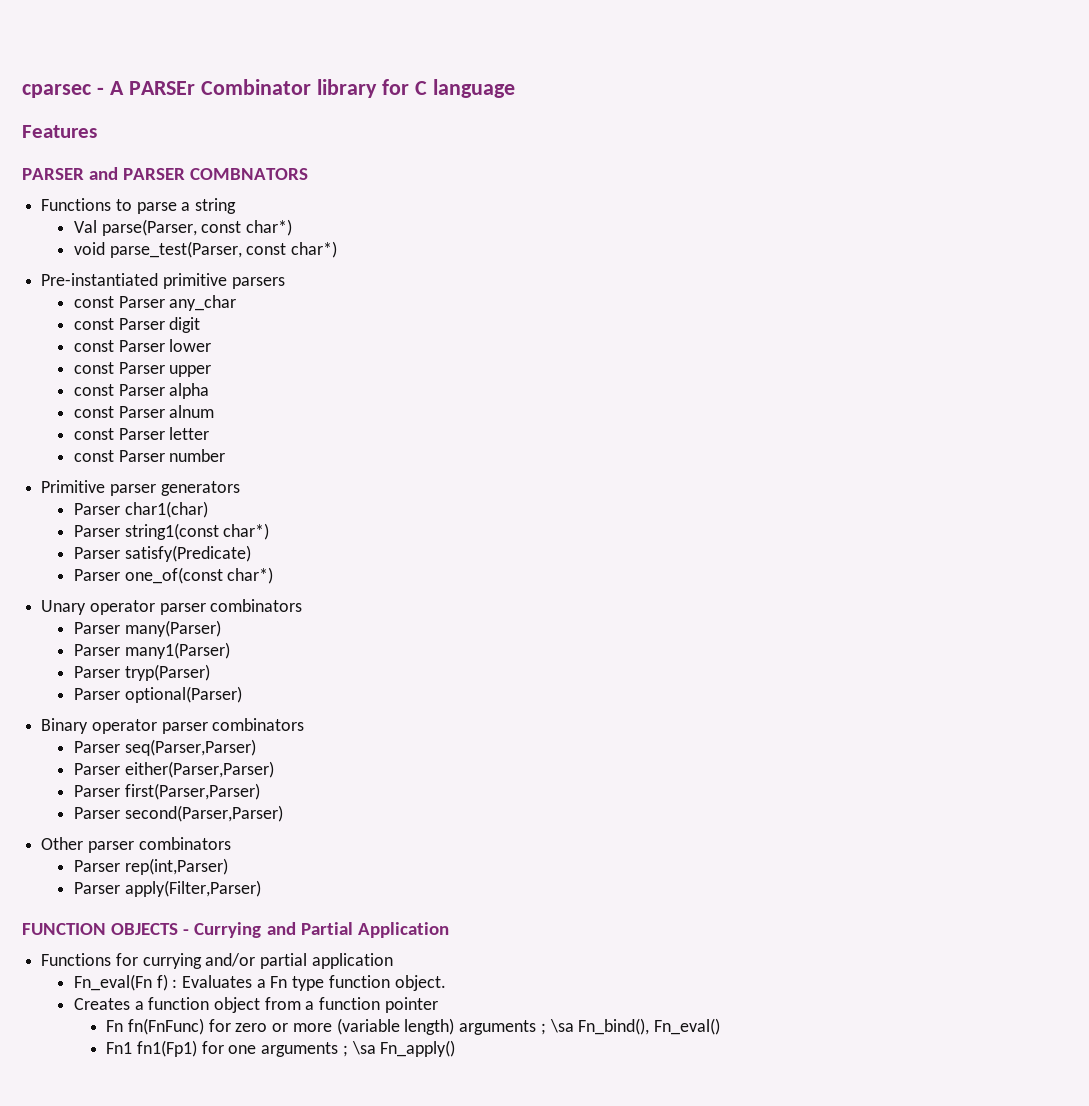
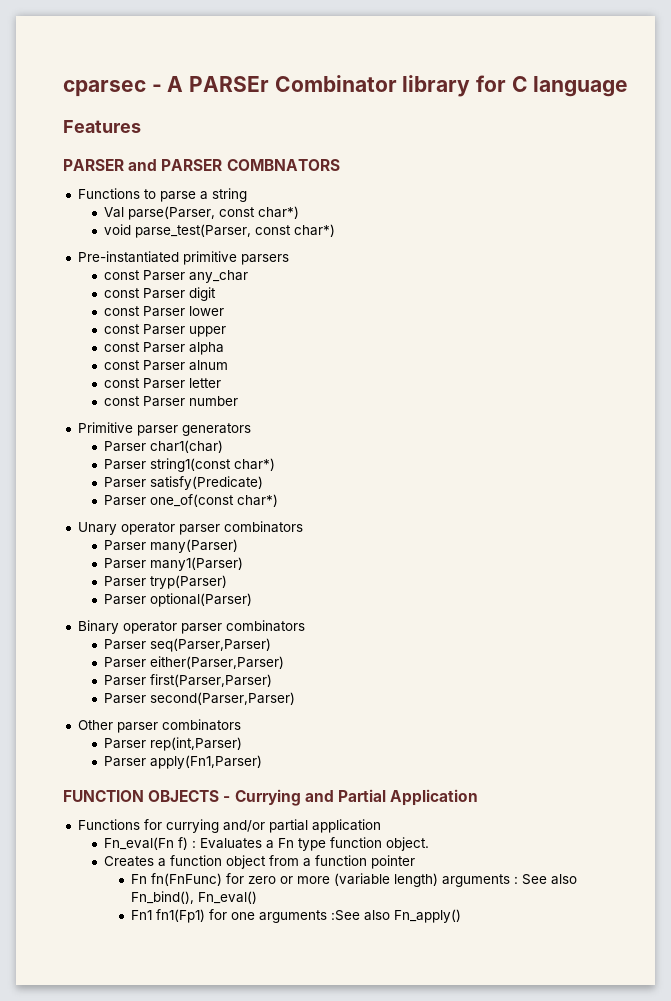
[124,880,261,897] apply(Filter,Parser) -> [150,755,263,769] apply(Fn1,Parser)
[540,1019,574,1035] ; \sa -> [514,874,578,885] : See also
[342,1041,376,1057] ; \sa -> [331,910,391,921] :See also

